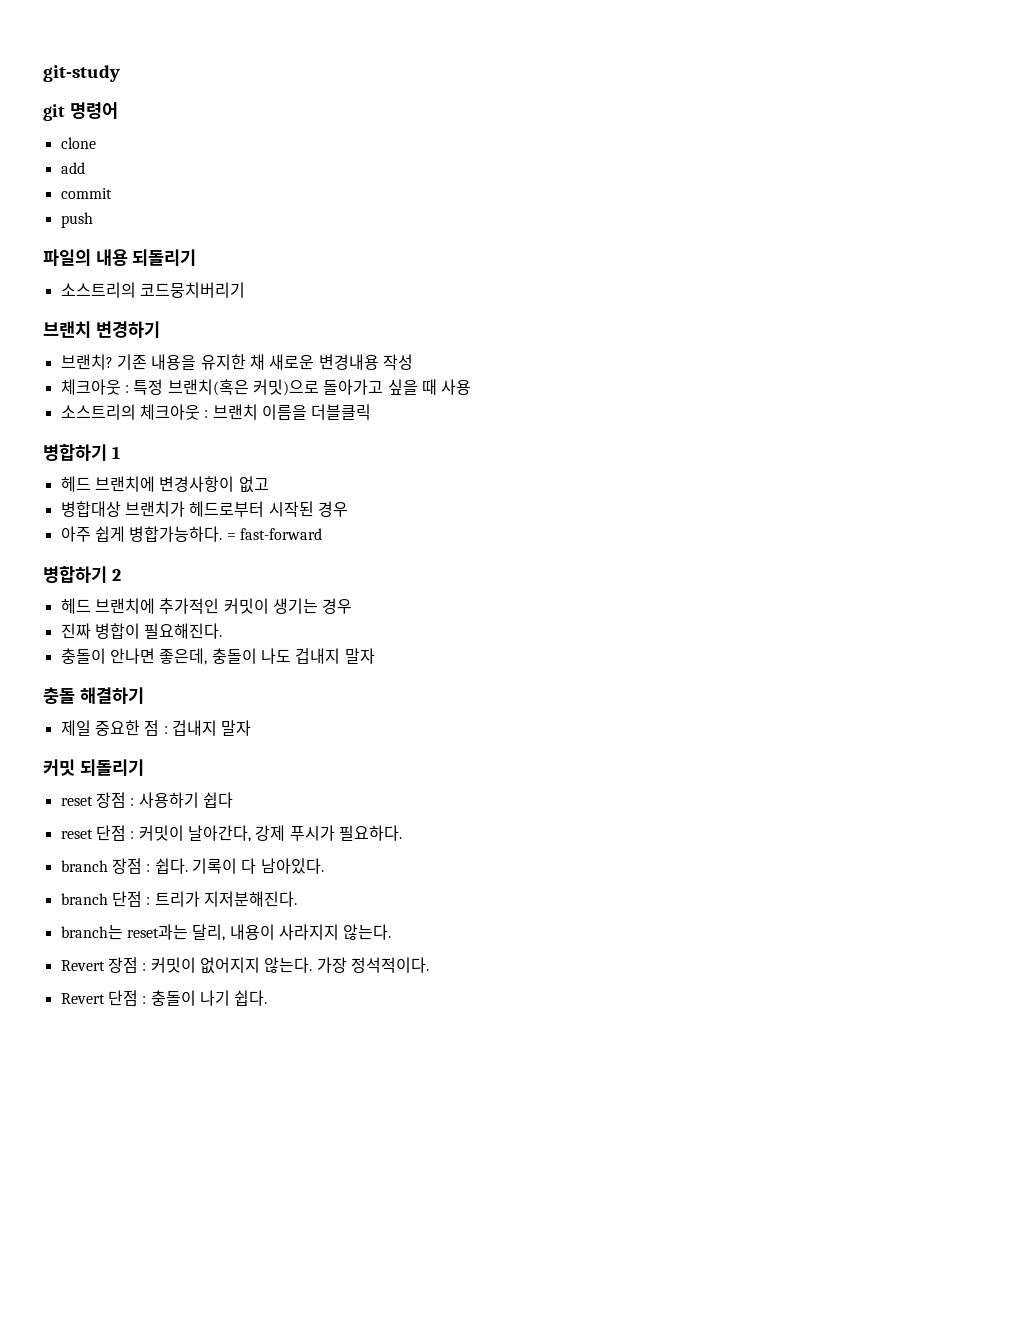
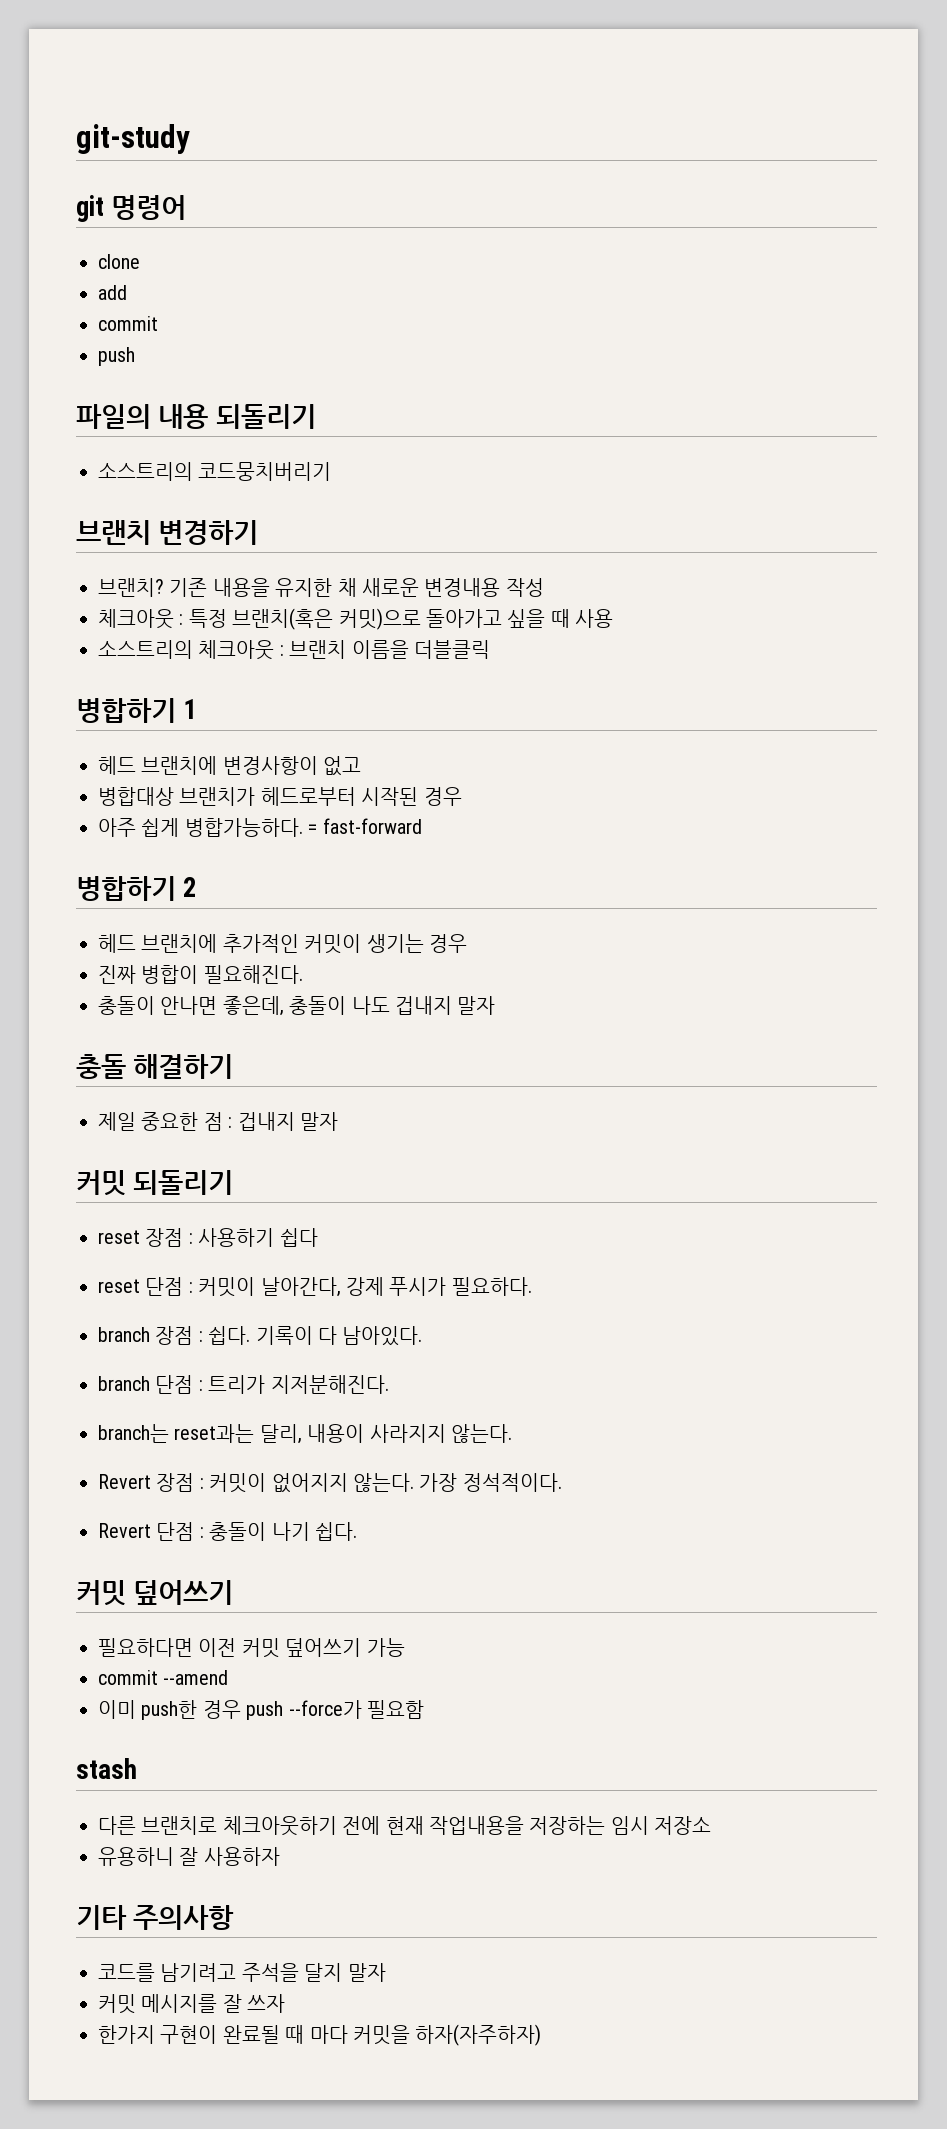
(268, 998) none -> [76,1580,234,1606] [98,1638,405,1658] [98,1670,229,1685] [98,1700,424,1720] [76,1758,137,1779] [98,1816,712,1836] [98,1847,280,1866] [76,1905,235,1930] [98,1963,386,1982] [98,1994,286,2014] [98,2024,542,2046] // 커밋 덮어쓰기 // 필요하다면 이전 커밋 덮어쓰기 가능 // commit --amend // 이미 push한 경우 push --force가 필요함 // stash // 다른 브랜치로 체크아웃하기 전에 현재 작업내용을 저장하는 임시 저장소 // 유용하니 잘 사용하자 // 기타 주의사항 // 코드를 남기려고 주석을 달지 말자 // 커밋 메시지를 잘 쓰자 // 한가지 구현이 완료될 때 마다 커밋을 하자(자주하자)

